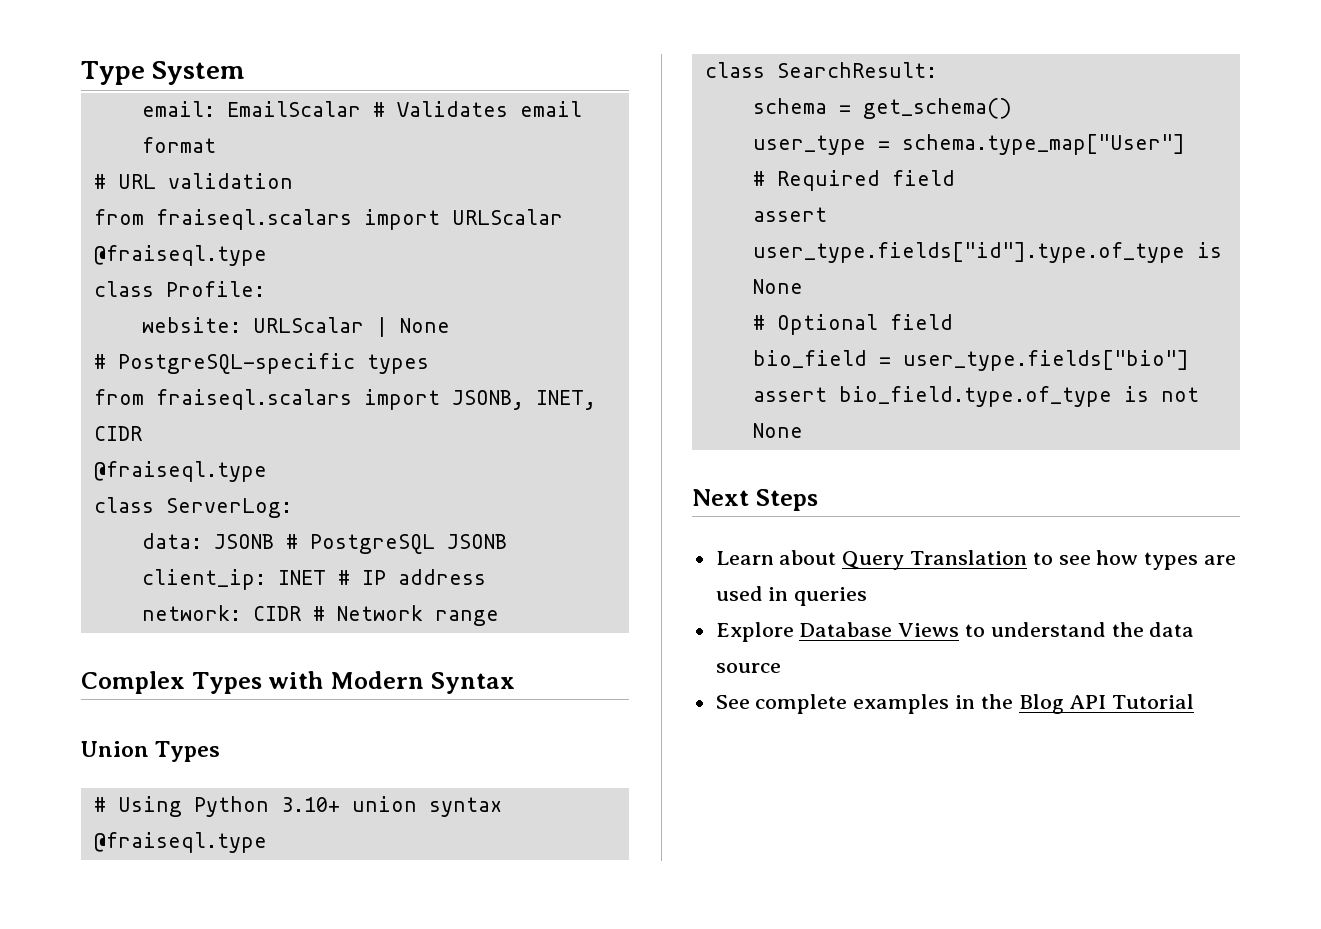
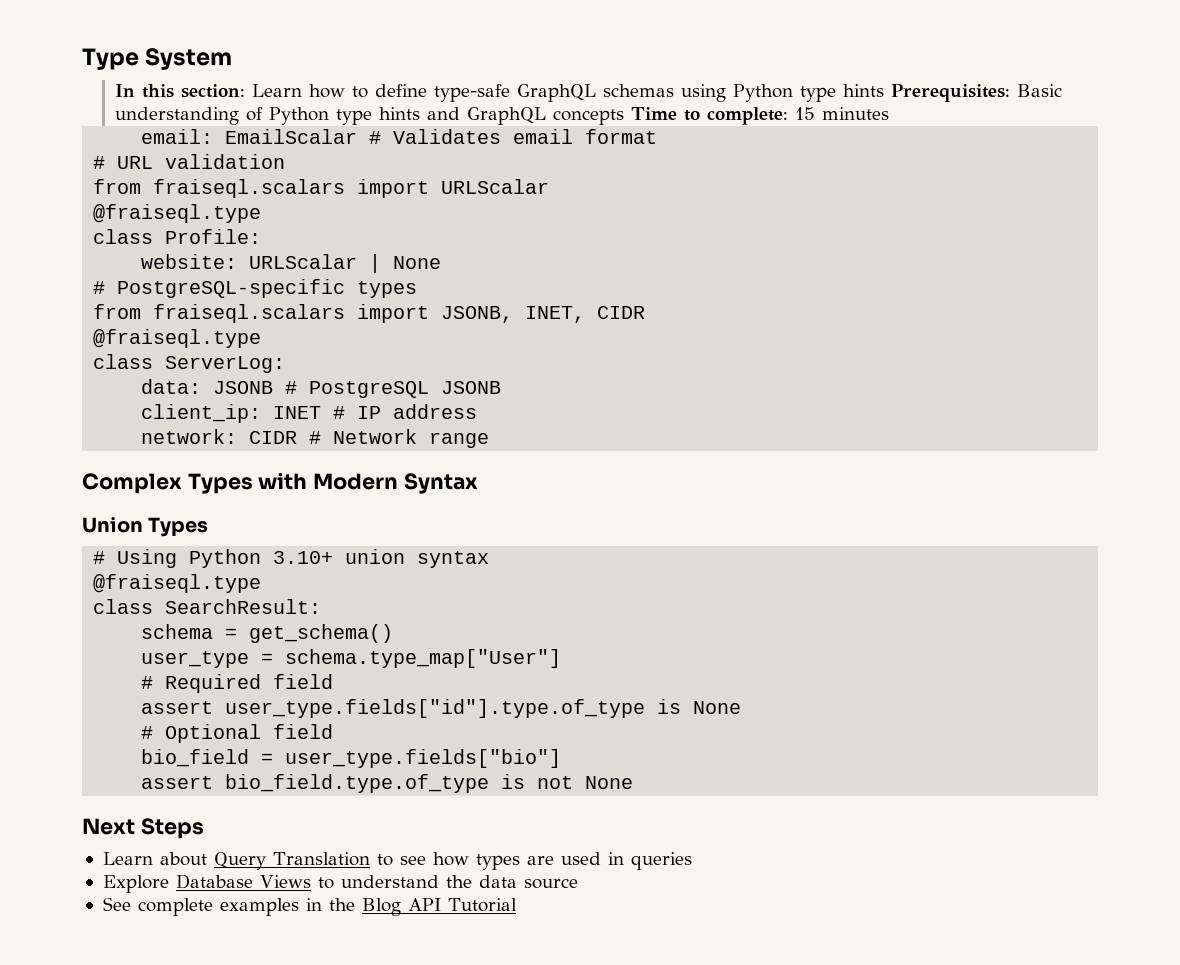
(246, 73) none -> [115,84,1063,102] [115,107,890,125] // In this section: Learn how to define type-safe GraphQL schemas using Python type hints Prerequisites: Basic understanding of Python type hints and GraphQL concepts Time to complete: 15 minutes

